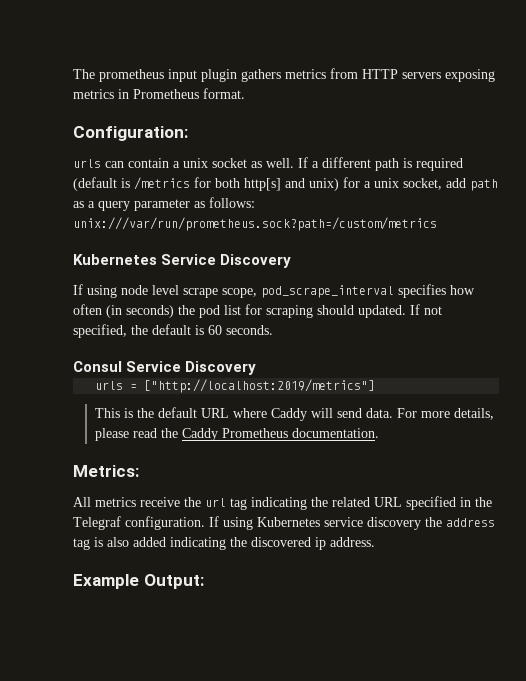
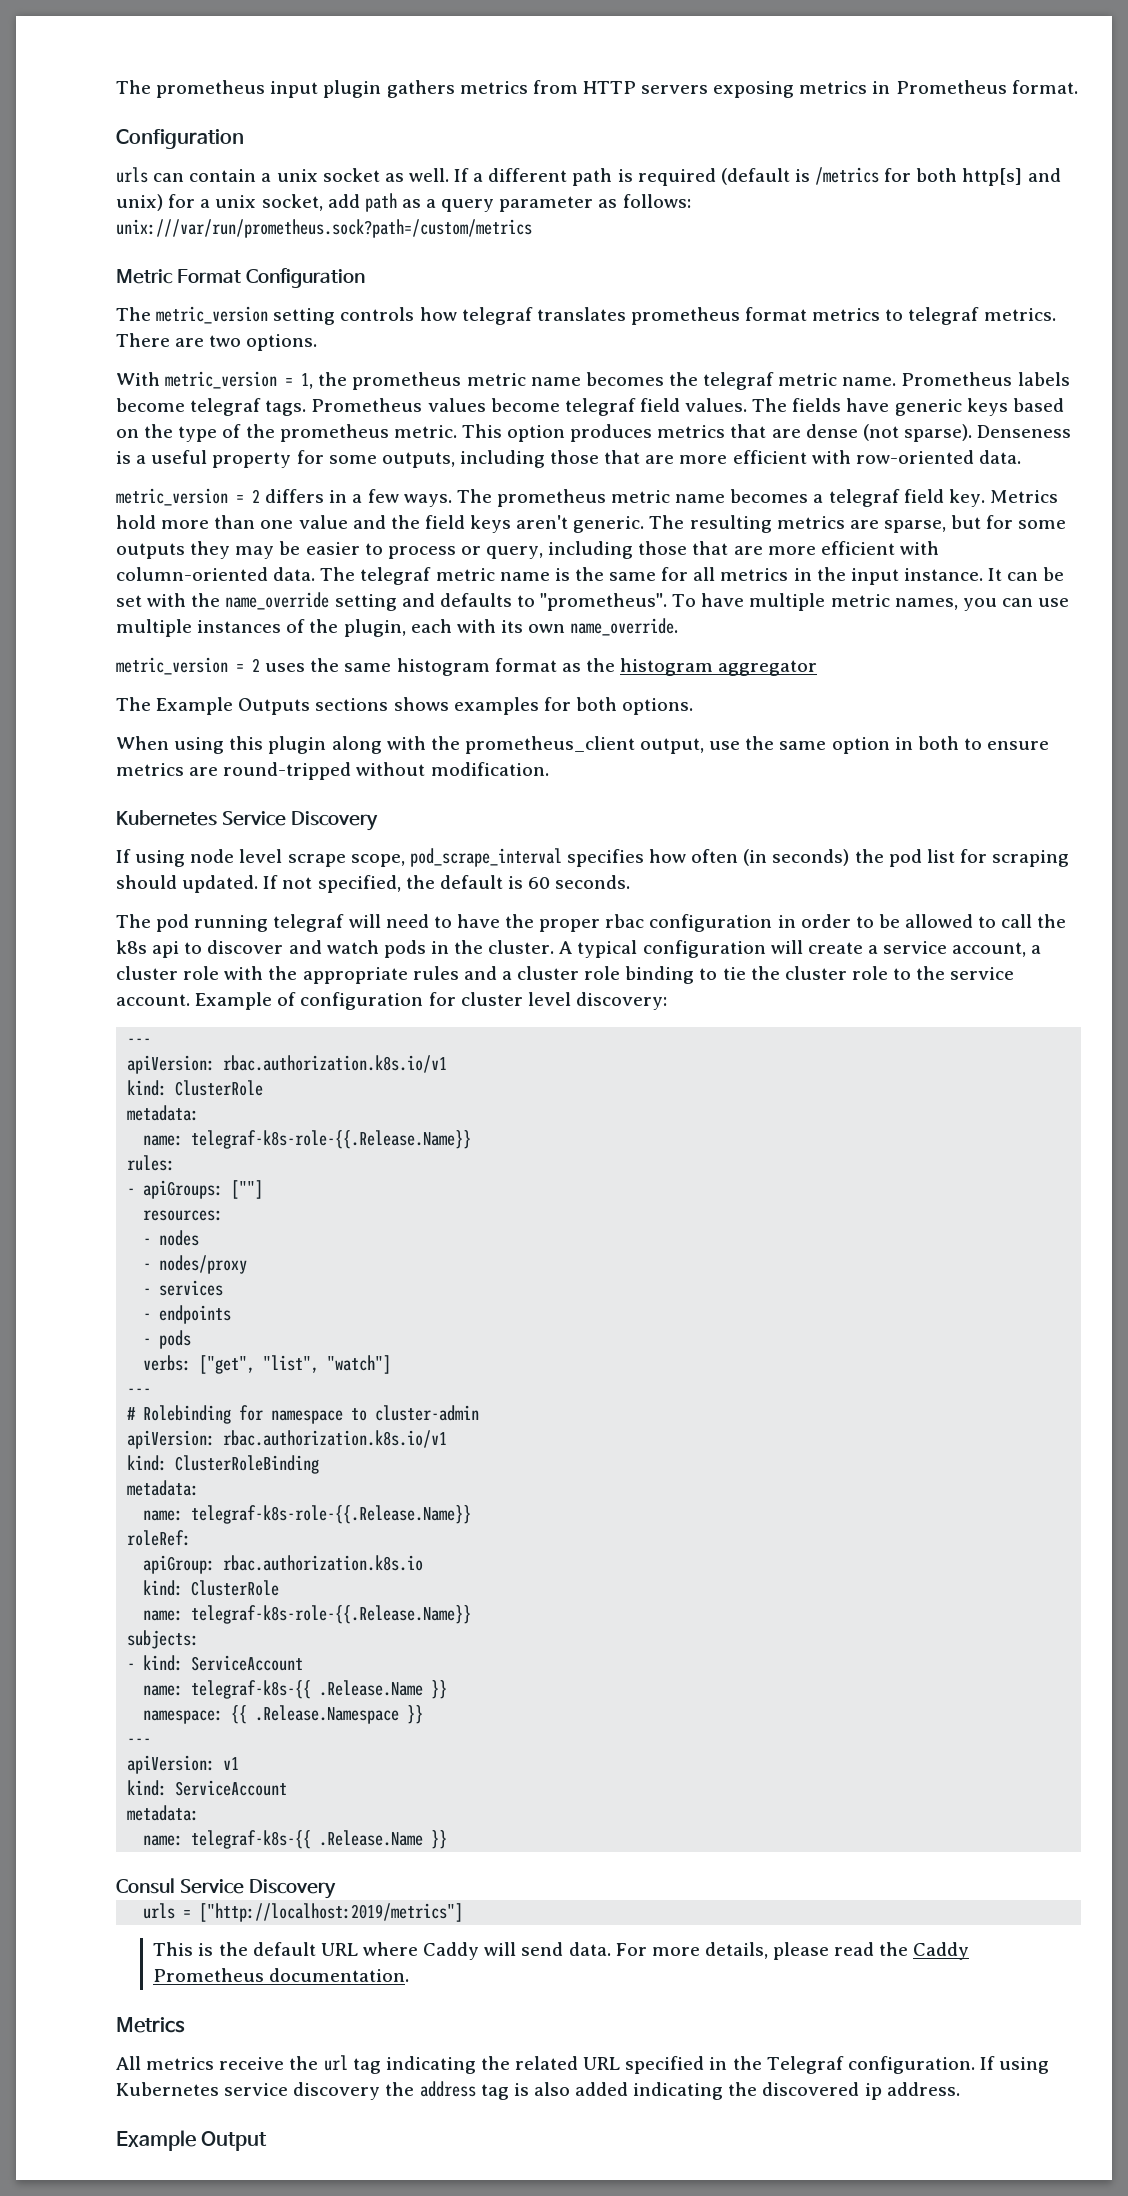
[73,126,188,141] Configuration: -> [116,129,244,149] Configuration
(437, 224) none -> [116,268,366,288] [116,306,1056,325] [116,333,318,351] [116,371,1070,390] [116,398,1064,416] [116,424,1072,442] [116,450,1021,468] [116,488,1058,507] [116,515,1067,533] [116,541,939,559] [116,567,1065,585] [116,592,1070,611] [116,618,679,637] [116,657,818,676] [116,697,694,715] [116,736,1050,754] [116,762,549,780] // Metric Format Configuration // The metric_version setting controls how telegraf translates prometheus format metrics to telegraf metrics. There are two options. // With metric_version = 1, the prometheus metric name becomes the telegraf metric name. Prometheus labels become telegraf tags. Prometheus values become telegraf field values. The fields have generic keys based on the type of the prometheus metric. This option produces metrics that are dense (not sparse). Denseness is a useful property for some outputs, including those that are more efficient with row-oriented data. // metric_version = 2 differs in a few ways. The prometheus metric name becomes a telegraf field key. Metrics hold more than one value and the field keys aren't generic. The resulting metrics are sparse, but for some outputs they may be easier to process or query, including those that are more efficient with column-oriented data. The telegraf metric name is the same for all metrics in the input instance. It can be set with the name_override setting and defaults to "prometheus". To have multiple metric names, you can use multiple instances of the plugin, each with its own name_override. // metric_version = 2 uses the same histogram format as the histogram aggregator // The Example Outputs sections shows examples for both options. // When using this plugin along with the prometheus_client output, use the same option in both to ensure metrics are round-tripped without modification.
(273, 330) none -> [116,914,1067,932] [116,940,1042,958] [116,966,1015,984] [116,992,667,1010] [127,1038,152,1045] [127,1055,448,1074] [127,1080,264,1096] [127,1105,200,1121] [143,1130,472,1149] [127,1155,176,1171] [127,1180,264,1199] [143,1210,224,1221] [143,1230,200,1246] [143,1255,248,1274] [143,1280,224,1296] [143,1305,232,1324] [143,1330,192,1349] [143,1355,392,1374] [127,1388,152,1395] [127,1405,480,1424] [127,1430,448,1449] [127,1455,320,1474] [127,1480,200,1496] [143,1505,472,1524] [127,1530,192,1546] [143,1555,424,1574] [143,1580,280,1596] [143,1605,472,1624] [127,1630,200,1649] [127,1655,304,1671] [143,1680,448,1699] [143,1705,424,1724] [127,1738,152,1745] [127,1755,240,1774] [127,1780,288,1796] [127,1805,200,1821] [143,1830,448,1849] // The pod running telegraf will need to have the proper rbac configuration in order to be allowed to call the k8s api to discover and watch pods in the cluster. A typical configuration will create a service account, a cluster role with the appropriate rules and a cluster role binding to tie the cluster role to the service account. Example of configuration for cluster level discovery: // --- // apiVersion: rbac.authorization.k8s.io/v1 // kind: ClusterRole // metadata: // name: telegraf-k8s-role-{{.Release.Name}} // rules: // - apiGroups: [""] // resources: // - nodes // - nodes/proxy // - services // - endpoints // - pods // verbs: ["get", "list", "watch"] // --- // # Rolebinding for namespace to cluster-admin // apiVersion: rbac.authorization.k8s.io/v1 // kind: ClusterRoleBinding // metadata: // name: telegraf-k8s-role-{{.Release.Name}} // roleRef: // apiGroup: rbac.authorization.k8s.io // kind: ClusterRole // name: telegraf-k8s-role-{{.Release.Name}} // subjects: // - kind: ServiceAccount // name: telegraf-k8s-{{ .Release.Name }} // namespace: {{ .Release.Namespace }} // --- // apiVersion: v1 // kind: ServiceAccount // metadata: // name: telegraf-k8s-{{ .Release.Name }}
[73,465,139,477] Metrics: -> [116,2017,185,2033] Metrics
[143,574,204,589] Output: -> [201,2131,268,2151] Output

